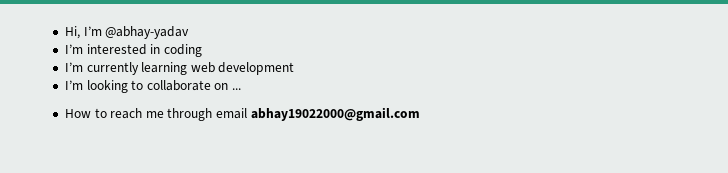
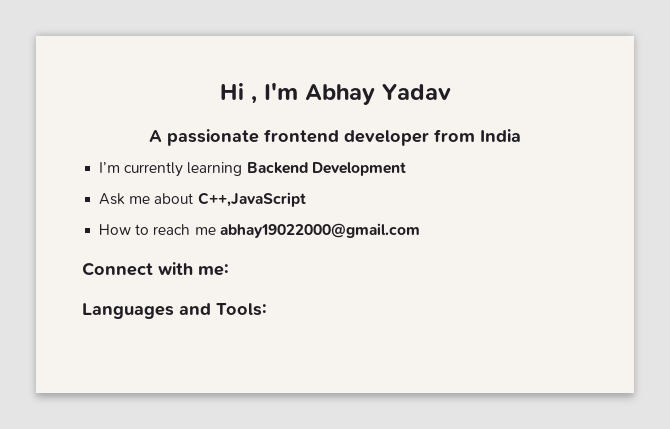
[64,26,190,39] [64,44,202,57] [64,62,295,75] [64,80,242,93] Hi, I’m @abhay-yadav // I’m interested in coding // I’m currently learning web development // I’m looking to collaborate on ... -> [219,83,451,105] [149,129,521,146] [99,162,406,177] [99,192,306,207] Hi , I'm Abhay Yadav // A passionate frontend developer from India // I’m currently learning Backend Development // Ask me about C++,JavaScript
[167,108,248,121] through email -> (216, 231) none
(420, 114) none -> [82,262,229,276] [82,303,267,319] // Connect with me: // Languages and Tools:

